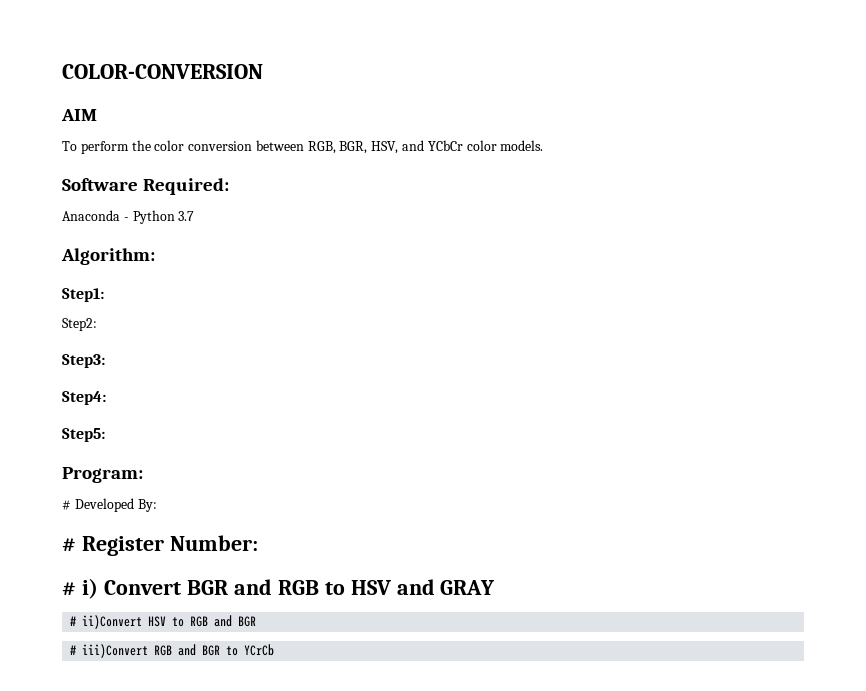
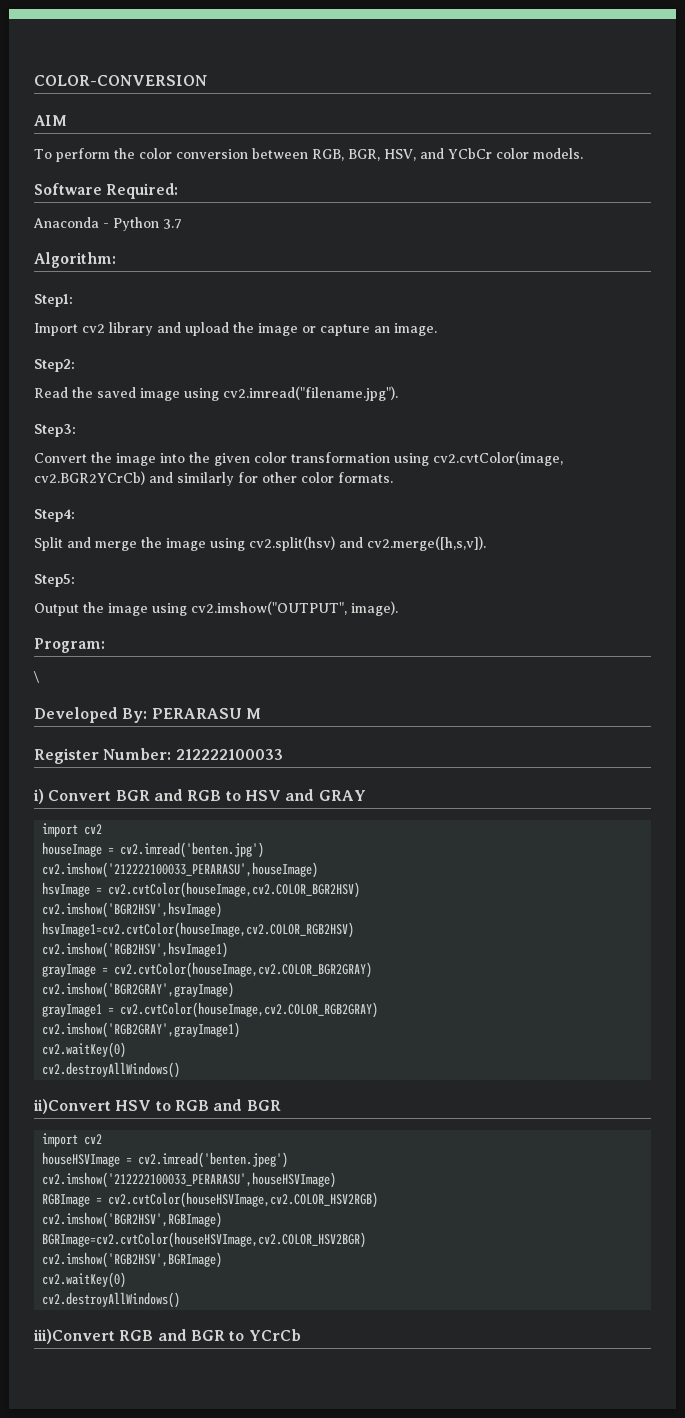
[62,318,97,331] [62,354,105,368] [62,391,106,405] [62,428,105,442] Step2: // Step3: // Step4: // Step5: -> [34,322,437,336] [34,359,75,372] [34,386,398,401] [34,424,76,437] [34,451,563,466] [34,471,393,486] [34,509,75,522] [34,536,486,551] [34,574,75,587] [34,601,398,616] Import cv2 library and upload the image or capture an image. // Step2: // Read the saved image using cv2.imread("filename.jpg"). // Step3: // Convert the image into the given color transformation using cv2.cvtColor(image, cv2.BGR2YCrCb) and similarly for other color formats. // Step4: // Split and merge the image using cv2.split(hsv) and cv2.merge([h,s,v]). // Step5: // Output the image using cv2.imshow("OUTPUT", image).
[62,500,71,510] # -> [33,671,40,683] \ //
[62,538,76,552] // # -> [151,708,261,719] PERARASU M //
[62,582,76,596] // # -> [175,749,283,760] 212222100033 //
[70,616,77,626] # -> [42,823,103,837] [42,842,265,858] [42,862,319,878] [42,882,361,898] [42,902,223,918] [42,922,355,938] [42,942,229,958] [42,962,373,978] [42,982,235,998] [42,1002,379,1018] [42,1022,241,1038] [42,1042,127,1058] [42,1062,181,1078] import cv2 // houseImage = cv2.imread('benten.jpg') // cv2.imshow('212222100033_PERARASU',houseImage) // hsvImage = cv2.cvtColor(houseImage,cv2.COLOR_BGR2HSV) // cv2.imshow('BGR2HSV',hsvImage) // hsvImage1=cv2.cvtColor(houseImage,cv2.COLOR_RGB2HSV) // cv2.imshow('RGB2HSV',hsvImage1) // grayImage = cv2.cvtColor(houseImage,cv2.COLOR_BGR2GRAY) // cv2.imshow('BGR2GRAY',grayImage) // grayImage1 = cv2.cvtColor(houseImage,cv2.COLOR_RGB2GRAY) // cv2.imshow('RGB2GRAY',grayImage1) // cv2.waitKey(0) // cv2.destroyAllWindows() //
[70,645,77,655] # -> [42,1133,103,1147] [42,1152,289,1168] [42,1172,337,1188] [42,1192,379,1208] [42,1212,223,1228] [42,1232,367,1248] [42,1252,223,1268] [42,1272,127,1288] [42,1292,181,1308] import cv2 // houseHSVImage = cv2.imread('benten.jpeg') // cv2.imshow('212222100033_PERARASU',houseHSVImage) // RGBImage = cv2.cvtColor(houseHSVImage,cv2.COLOR_HSV2RGB) // cv2.imshow('BGR2HSV',RGBImage) // BGRImage=cv2.cvtColor(houseHSVImage,cv2.COLOR_HSV2BGR) // cv2.imshow('RGB2HSV',BGRImage) // cv2.waitKey(0) // cv2.destroyAllWindows() //

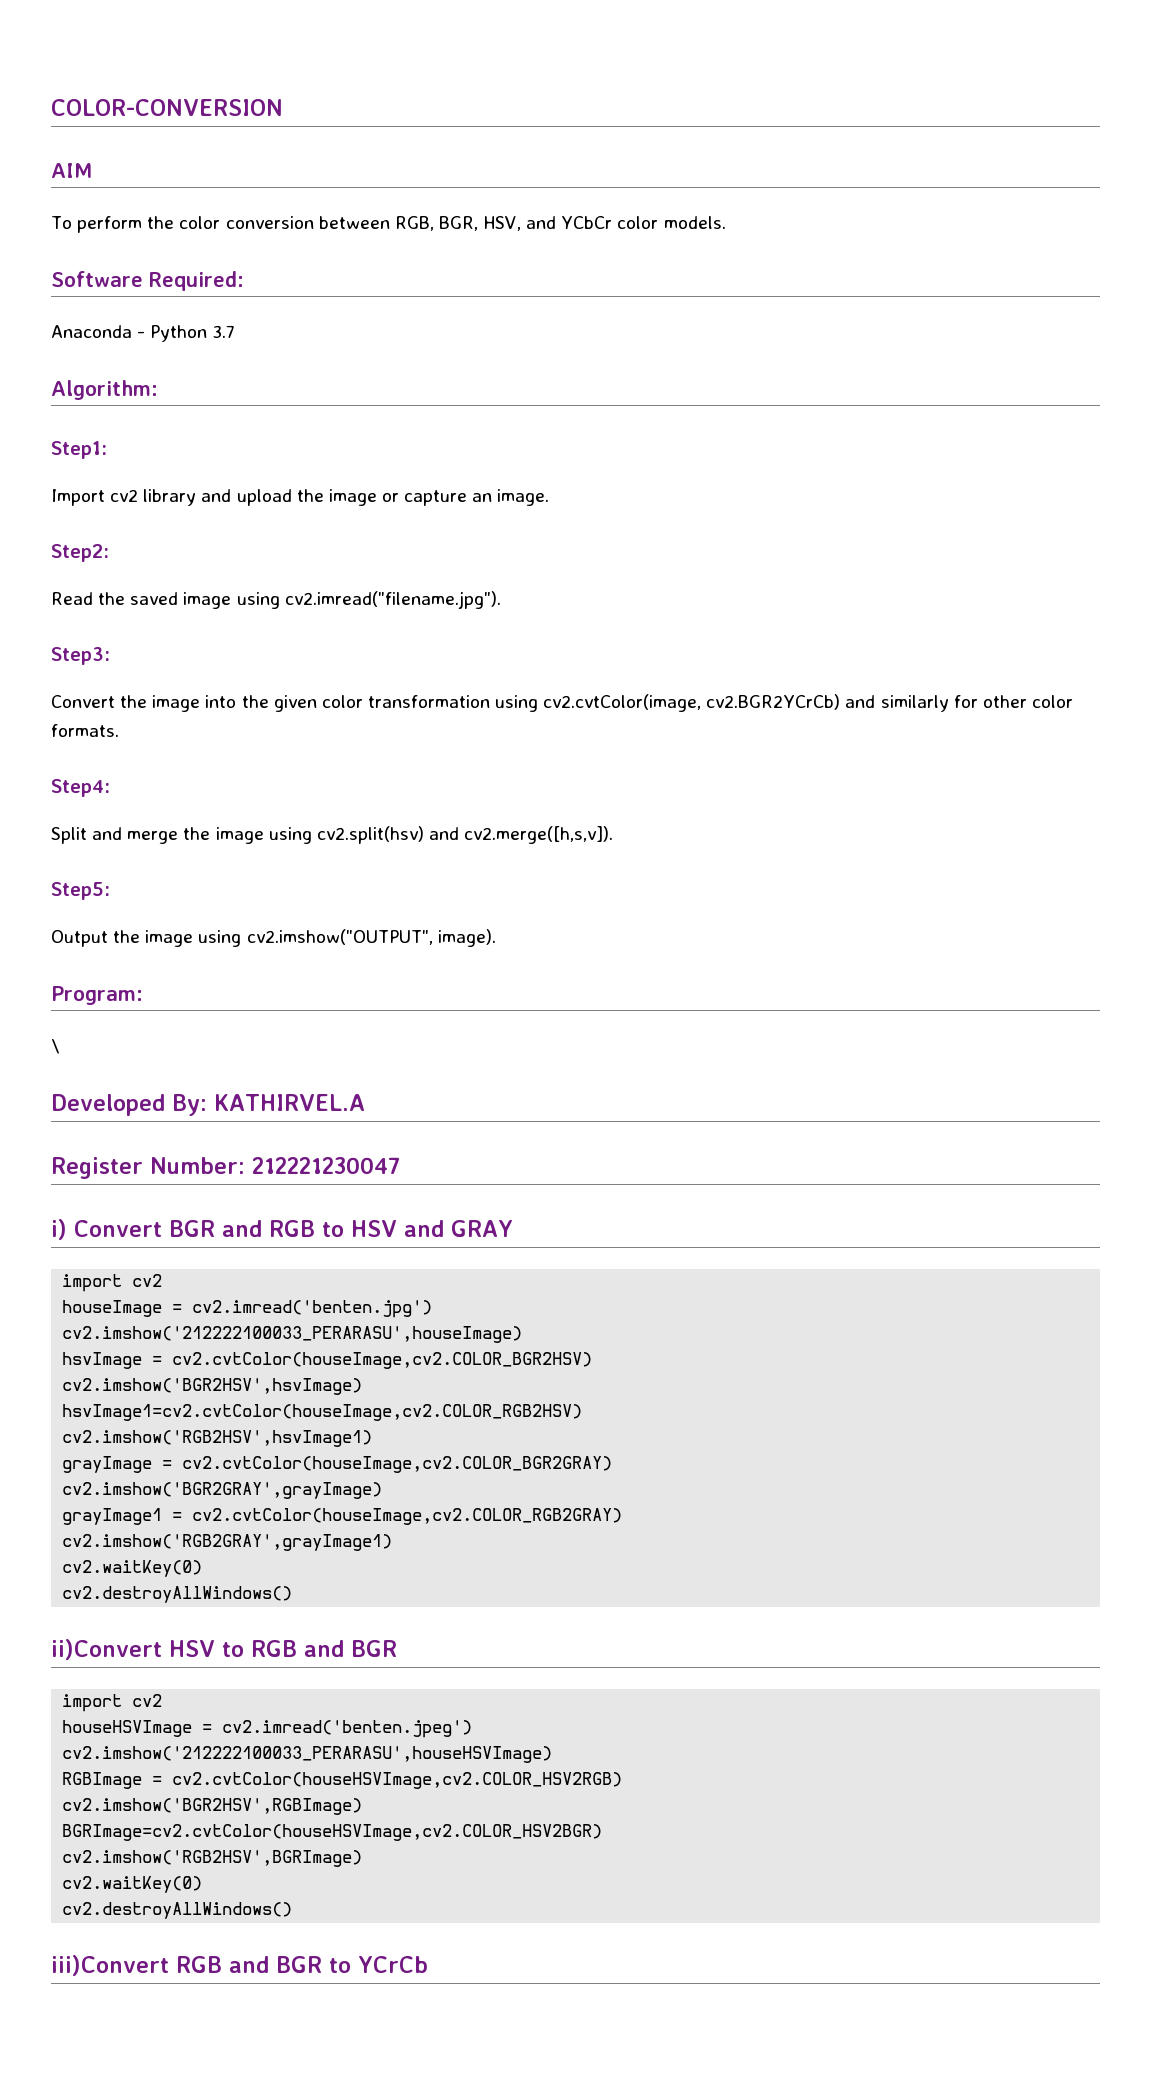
[151,708,261,719] PERARASU M -> [214,1094,365,1111] KATHIRVEL.A
[175,749,283,760] 212222100033 -> [252,1157,400,1174] 212221230047

